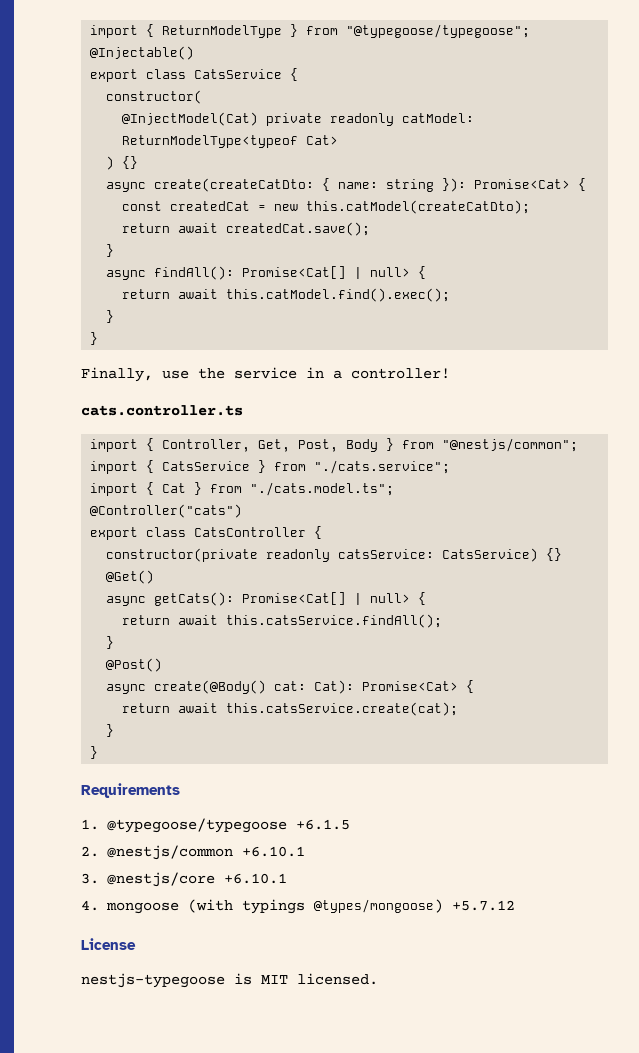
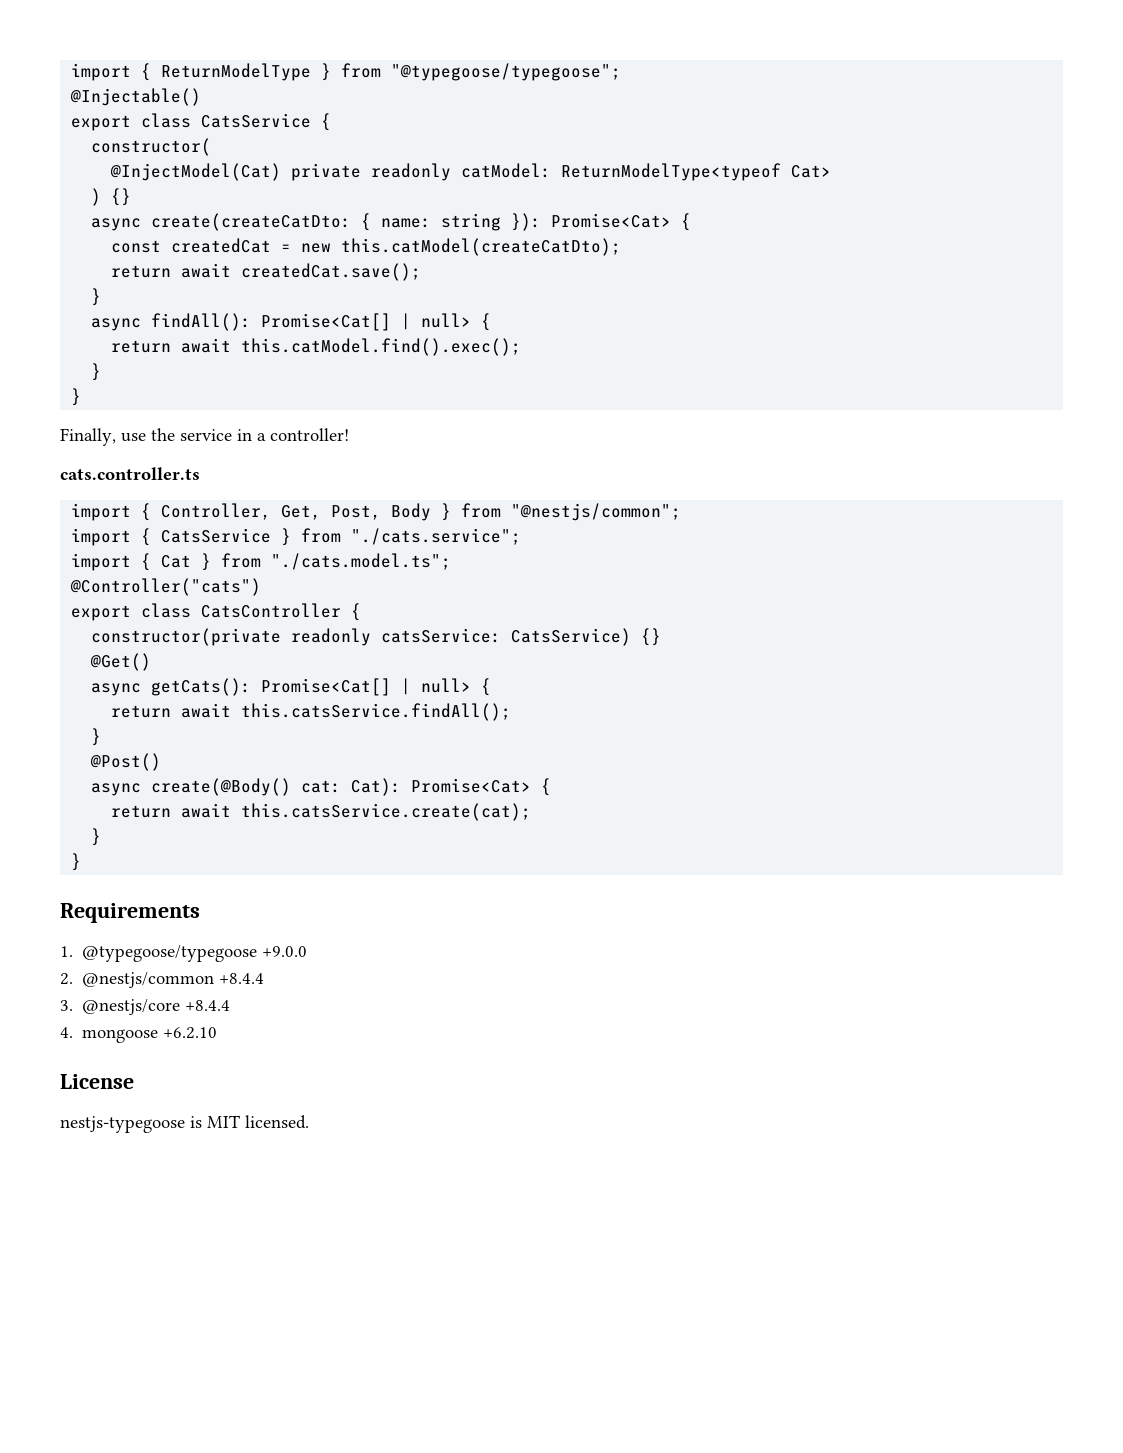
[295,819,350,830] +6.1.5 -> [262,946,308,957] +9.0.0
[241,846,305,857] +6.10.1 -> [219,973,265,984] +8.4.4
[223,873,287,884] +6.10.1 -> [185,1000,231,1011] +8.4.4
[187,899,515,914] (with typings @types/mongoose) +5.7.12 -> [163,1027,218,1039] +6.2.10

